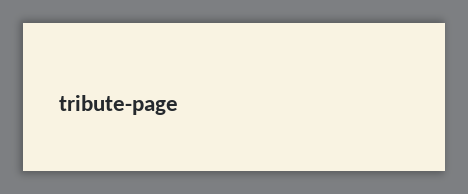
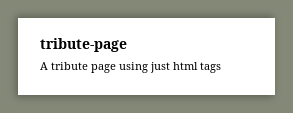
(178, 105) none -> [40,62,221,73] // A tribute page using just html tags

